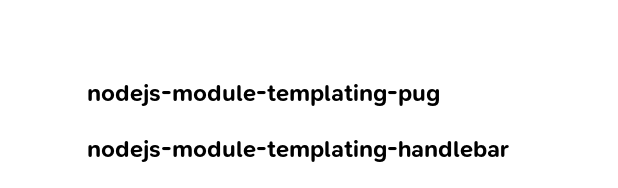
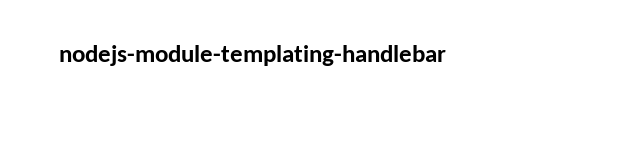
[87,84,440,107] nodejs-module-templating-pug // -> (59, 55) none

